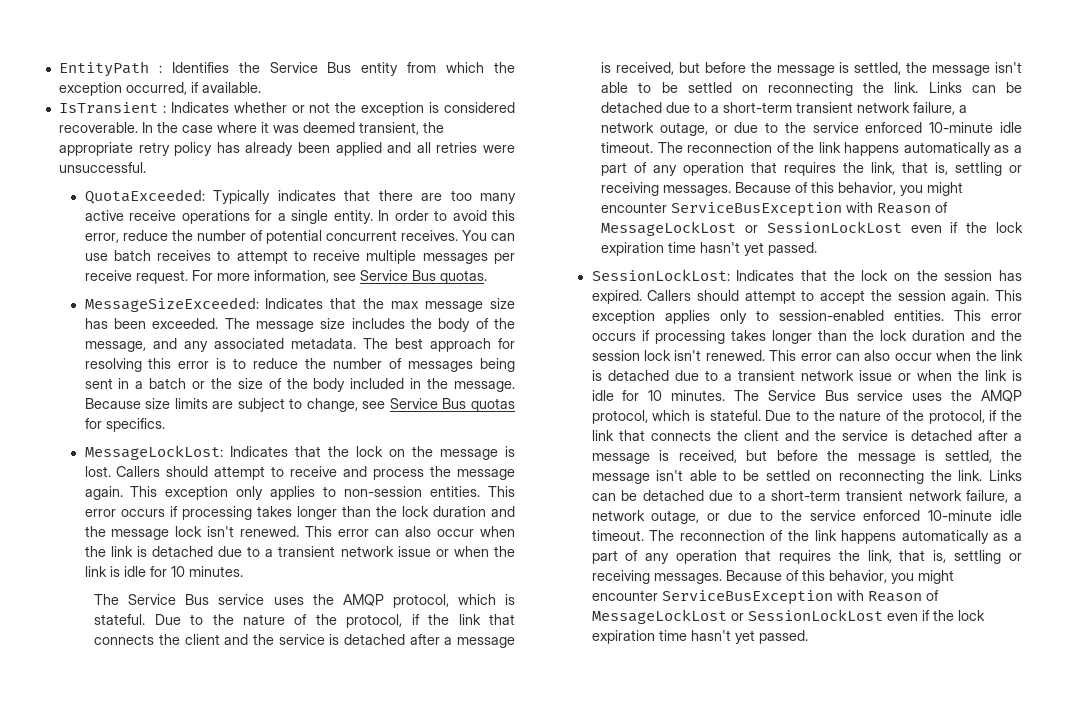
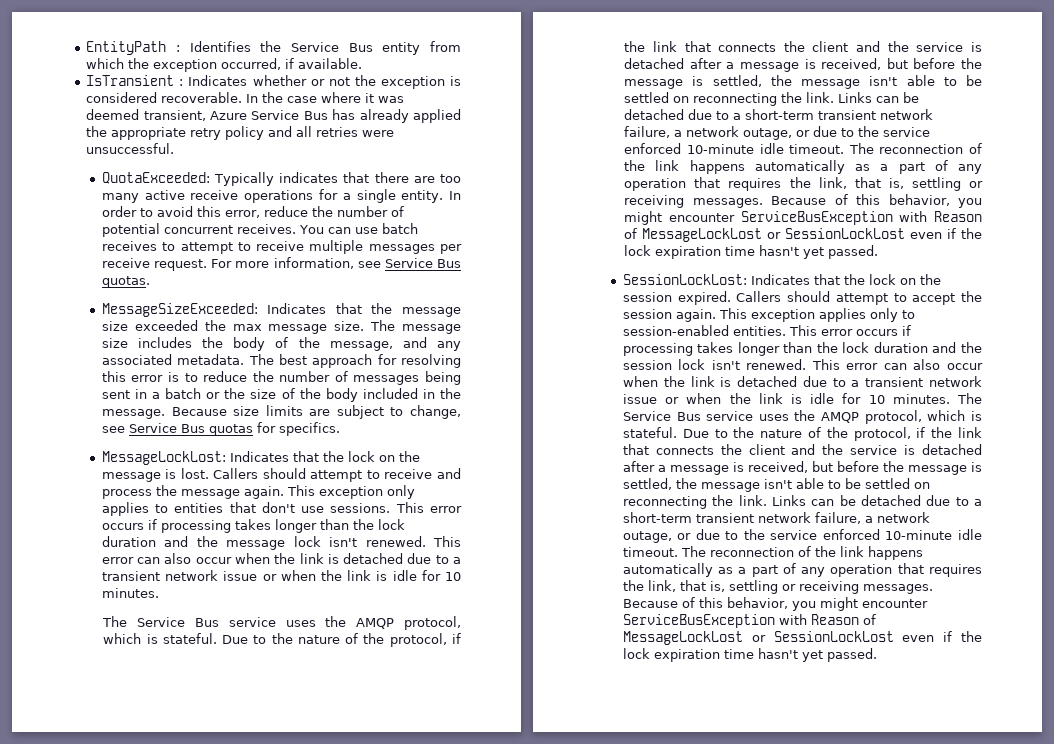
[422,122,444,133] [58,142,382,156] the appropriate retry policy has already been applied -> [210,109,461,123] [86,126,265,140] Azure Service Bus has already applied the appropriate retry policy
[391,298,516,312] [84,318,219,329] max message size has been exceeded. -> [402,307,462,317] [101,320,365,334] message size exceeded the max message size.
[344,486,481,497] non-session entities. -> [174,502,391,513] entities that don't use sessions.
[999,270,1023,281] has -> (672, 297) none

